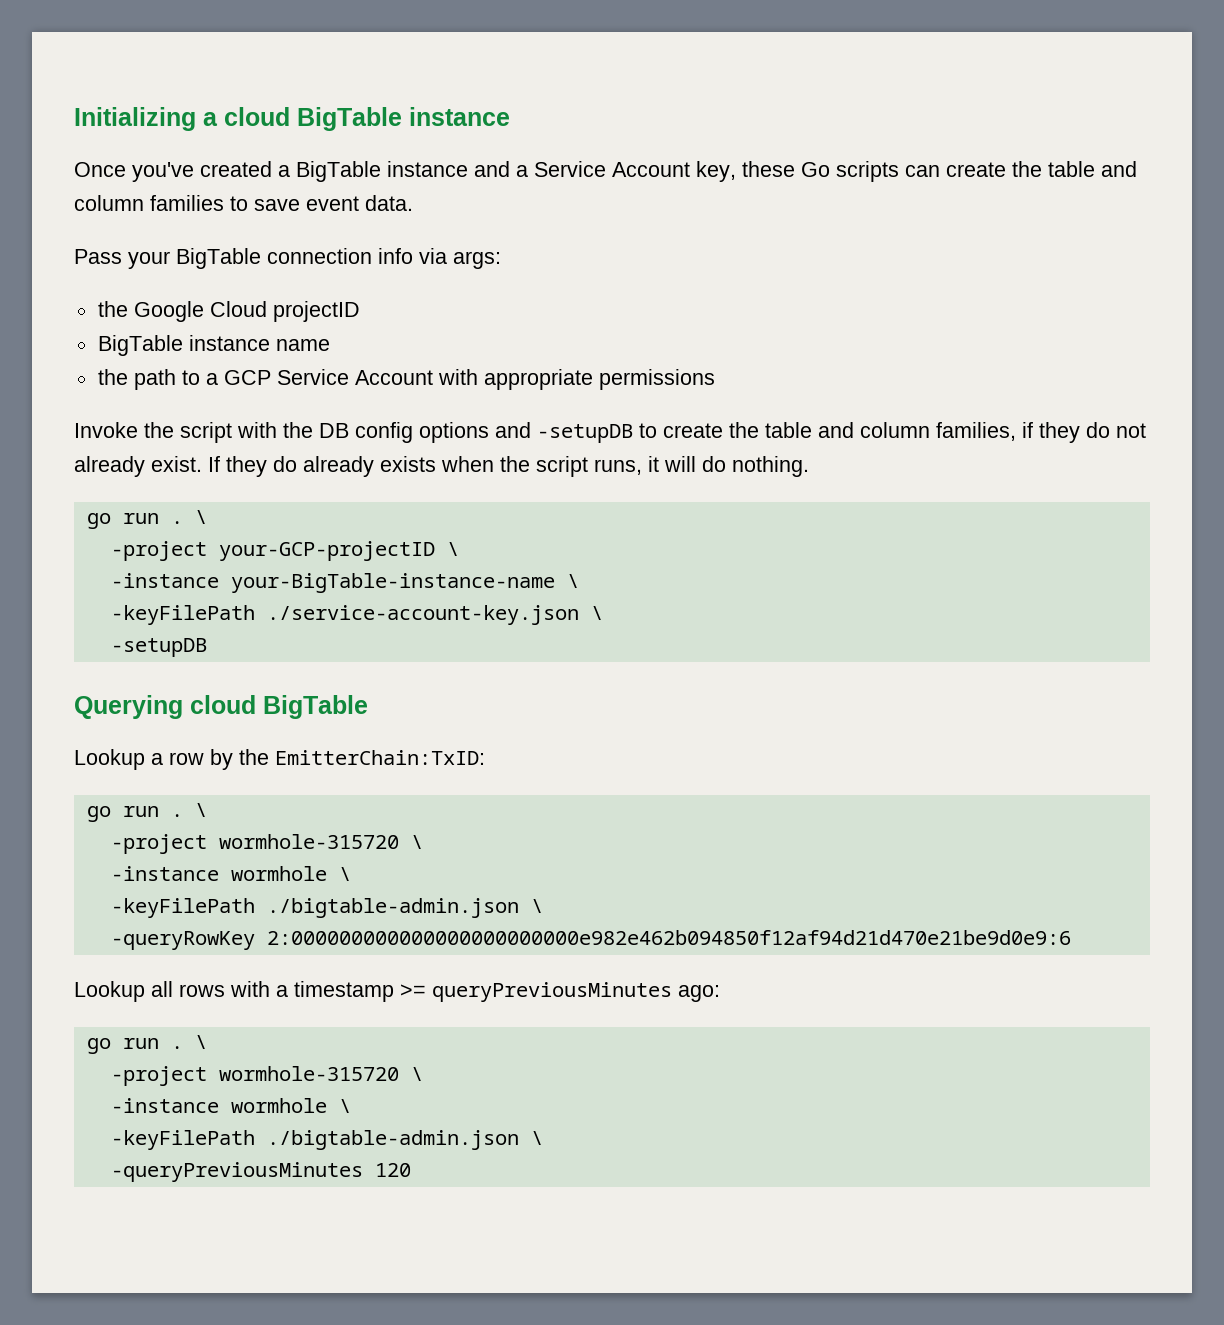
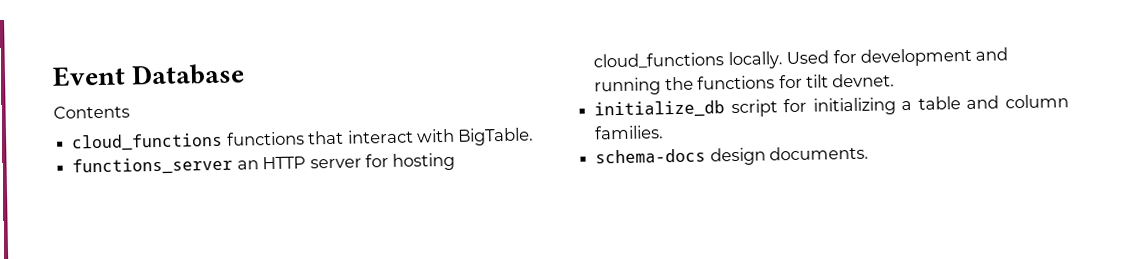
[74,107,510,131] [74,161,1137,182] [74,195,413,211] [74,248,501,269] [97,301,360,322] [97,335,330,356] [97,369,715,390] [74,422,1146,443] [74,456,809,477] [86,510,207,529] [110,541,459,561] [110,573,579,593] [110,605,603,625] [110,638,207,657] [74,695,368,719] [74,749,485,770] [86,803,207,822] [110,834,423,854] [110,866,351,881] [110,898,543,918] [110,930,1071,950] [74,981,720,1002] [86,1035,207,1054] [110,1066,423,1086] [110,1098,351,1113] [110,1130,543,1150] [110,1162,411,1182] Initializing a cloud BigTable instance // Once you've created a BigTable instance and a Service Account key, these Go scripts can create the table and column families to save event data. // Pass your BigTable connection info via args: // the Google Cloud projectID // BigTable instance name // the path to a GCP Service Account with appropriate permissions // Invoke the script with the DB config options and -setupDB to create the table and column families, if they do not already exist. If they do already exists when the script runs, it will do nothing. // go run . \ // -project your-GCP-projectID \ // -instance your-BigTable-instance-name \ // -keyFilePath ./service-account-key.json \ // -setupDB // Querying cloud BigTable // Lookup a row by the EmitterChain:TxID: // go run . \ // -project wormhole-315720 \ // -instance wormhole \ // -keyFilePath ./bigtable-admin.json \ // -queryRowKey 2:000000000000000000000000e982e462b094850f12af94d21d470e21be9d0e9:6 // Lookup all rows with a timestamp >= queryPreviousMinutes ago: // go run . \ // -project wormhole-315720 \ // -instance wormhole \ // -keyFilePath ./bigtable-admin.json \ // -queryPreviousMinutes 120 -> [52,63,246,87] [53,105,130,119] [72,127,535,152] [72,152,456,176] [593,47,1009,70] [594,73,896,96] [594,94,1069,119] [594,125,665,140] [595,145,870,166] Event Database // Contents // cloud_functions functions that interact with BigTable. // functions_server an HTTP server for hosting cloud_functions locally. Used for development and running the functions for tilt devnet. // initialize_db script for initializing a table and column families. // schema-docs design documents.

